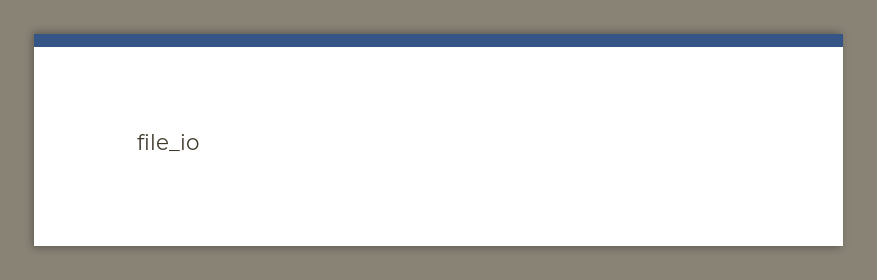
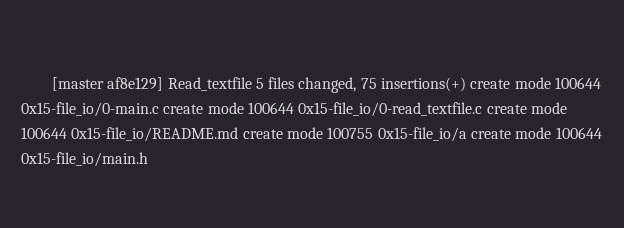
[137,134,199,152] file_io -> [51,77,602,93] [21,102,567,117] [21,127,602,142] [21,152,148,167] [master af8e129] Read_textfile 5 files changed, 75 insertions(+) create mode 100644 0x15-file_io/0-main.c create mode 100644 0x15-file_io/0-read_textfile.c create mode 100644 0x15-file_io/README.md create mode 100755 0x15-file_io/a create mode 100644 0x15-file_io/main.h

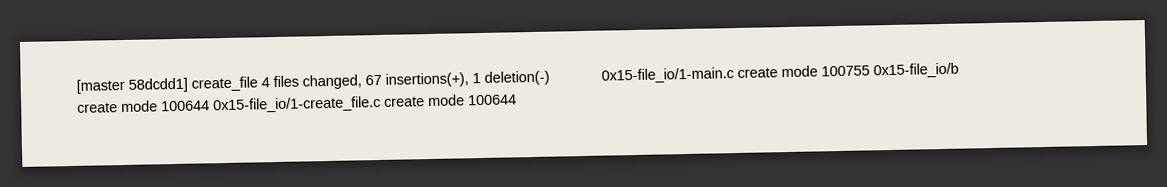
[107,77,602,93] [21,102,567,117] [21,127,602,142] [21,152,148,167] af8e129] Read_textfile 5 files changed, 75 insertions(+) create mode 100644 0x15-file_io/0-main.c create mode 100644 0x15-file_io/0-read_textfile.c create mode 100644 0x15-file_io/README.md create mode 100755 0x15-file_io/a create mode 100644 0x15-file_io/main.h -> [128,70,550,93] [77,94,517,114] [601,62,959,84] 58dcdd1] create_file 4 files changed, 67 insertions(+), 1 deletion(-) create mode 100644 0x15-file_io/1-create_file.c create mode 100644 0x15-file_io/1-main.c create mode 100755 0x15-file_io/b

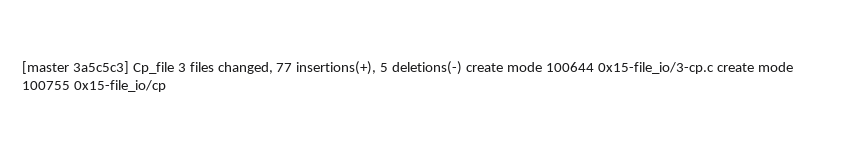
[128,70,550,93] [77,94,517,114] [601,67,734,84] 58dcdd1] create_file 4 files changed, 67 insertions(+), 1 deletion(-) create mode 100644 0x15-file_io/1-create_file.c create mode 100644 0x15-file_io/1-main.c -> [72,61,714,75] 3a5c5c3] Cp_file 3 files changed, 77 insertions(+), 5 deletions(-) create mode 100644 0x15-file_io/3-cp.c
[873,62,959,79] 0x15-file_io/b -> [73,80,166,92] 0x15-file_io/cp

